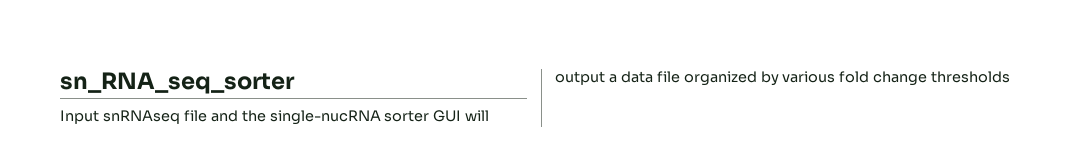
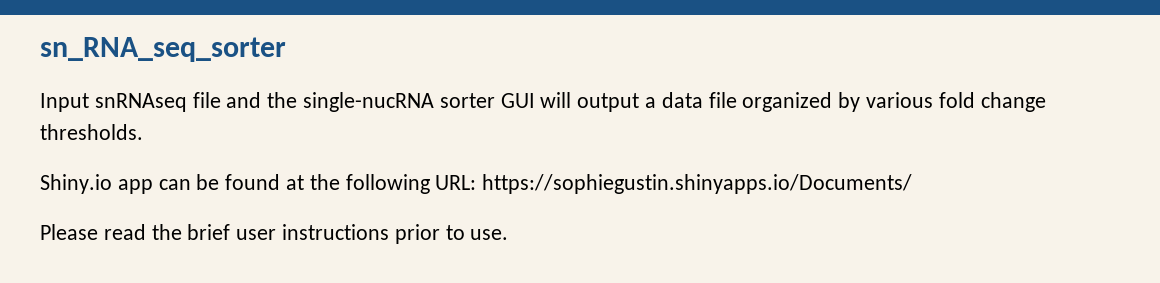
[931,71,1011,83] thresholds -> [40,124,143,140] [40,174,913,194] [40,224,509,244] thresholds. // Shiny.io app can be found at the following URL: https://sophiegustin.shinyapps.io/Documents/ // Please read the brief user instructions prior to use.

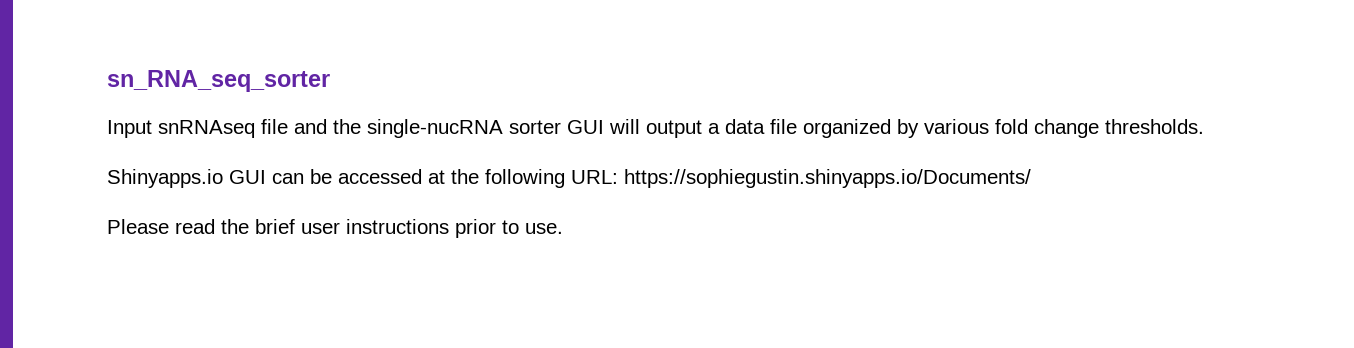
[40,174,153,194] Shiny.io app -> [107,169,266,188] Shinyapps.io GUI
[225,174,281,190] found -> [338,169,422,184] accessed

